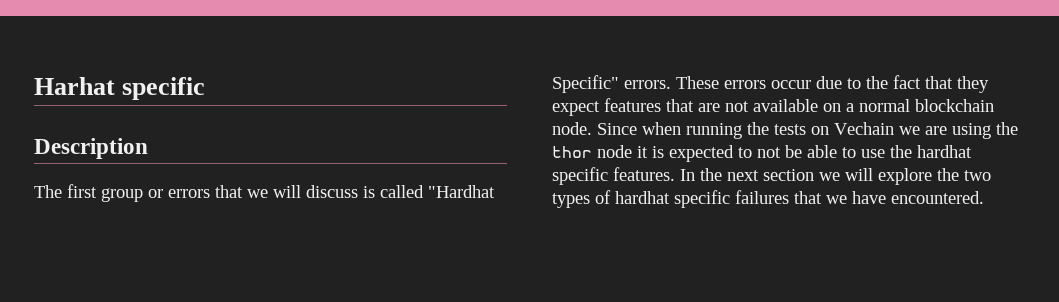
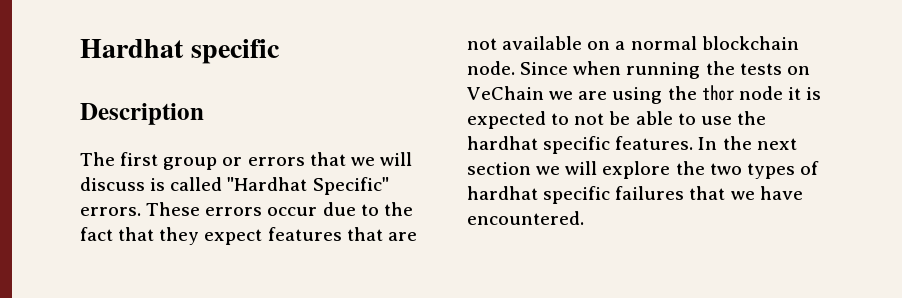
[34,77,115,95] Harhat -> [80,39,184,58] Hardhat
[834,122,894,135] Vechain -> [467,86,544,100] VeChain

